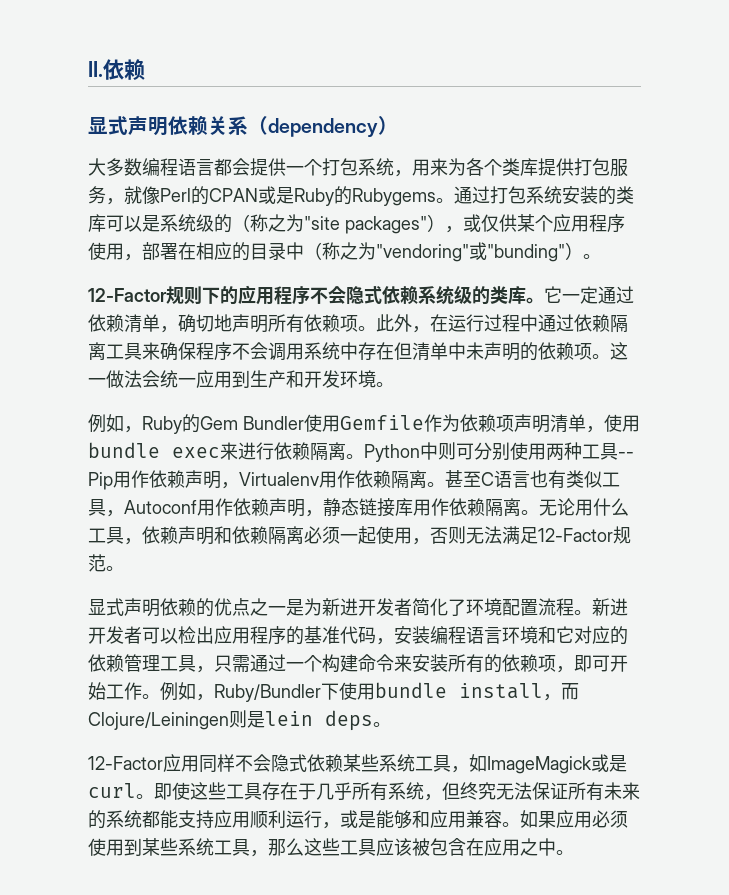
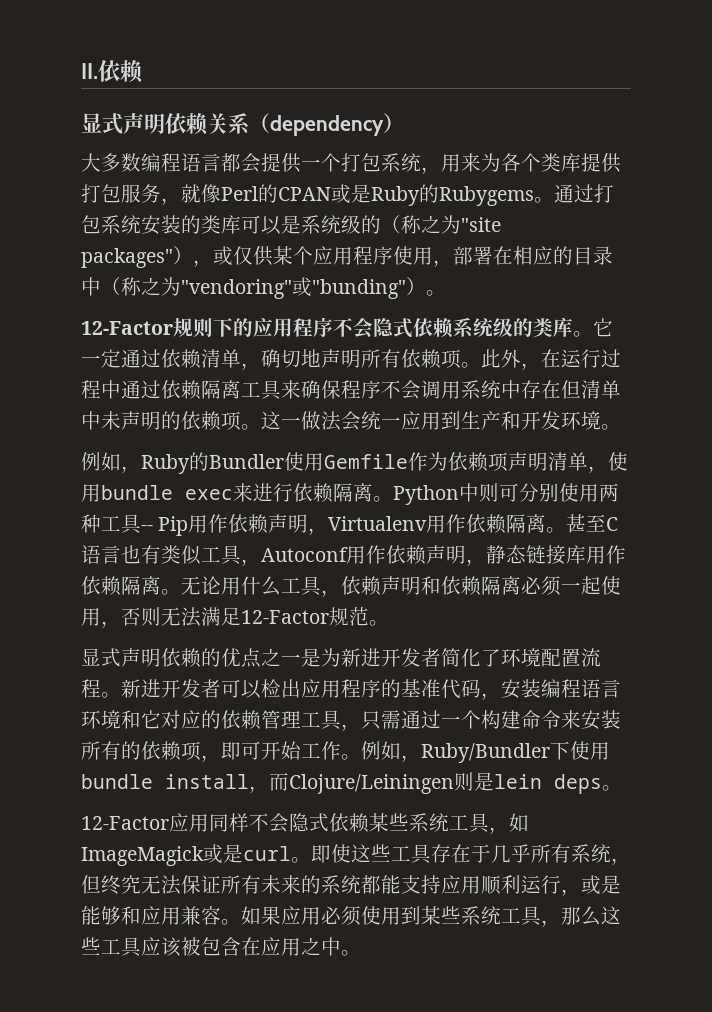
[200,416,238,430] Gem -> (209, 461) none

